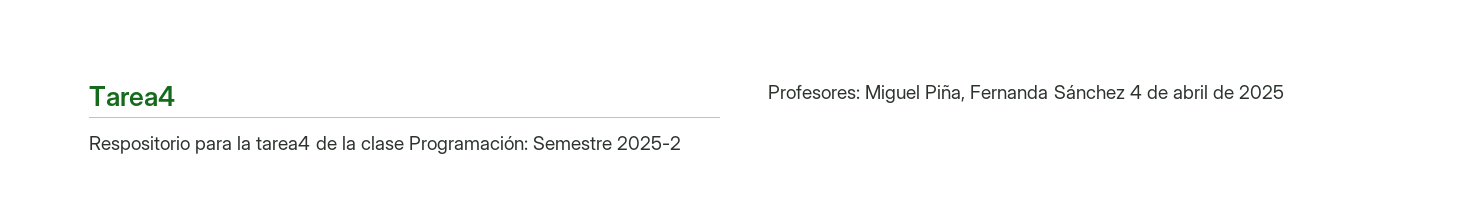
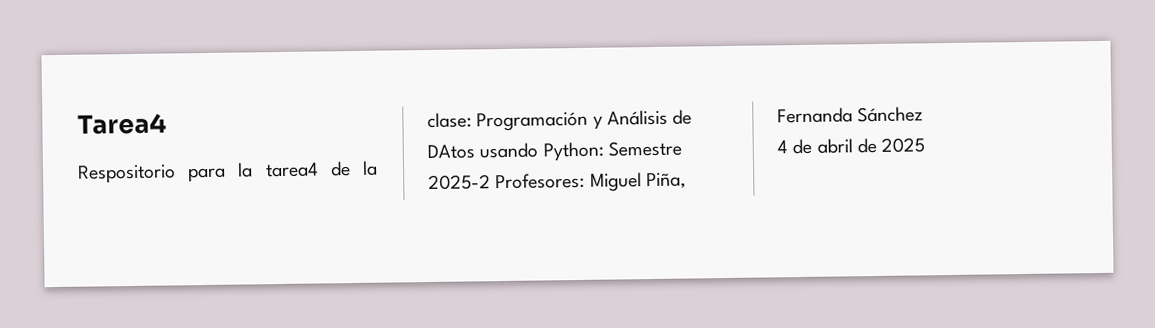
[360,136,528,154] clase Programación: -> [427,109,693,132] [427,141,604,162] clase: Programación y Análisis de DAtos usando Python:
(1125, 92) none -> (924, 114) //

